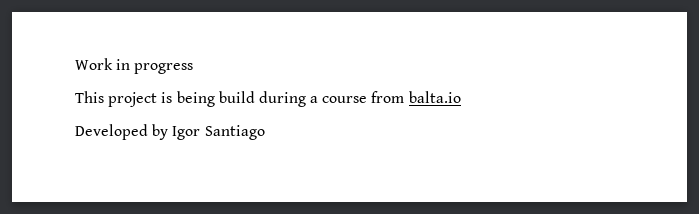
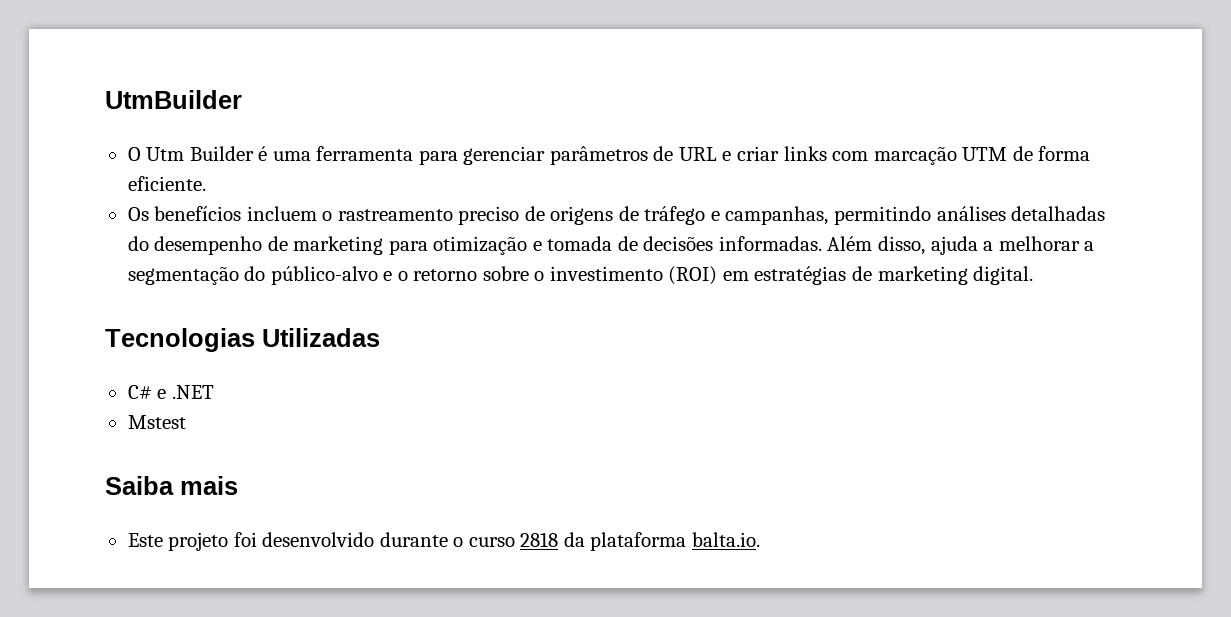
[75,58,194,74] [75,91,461,107] [75,124,265,140] Work in progress // This project is being build during a course from balta.io // Developed by Igor Santiago -> [105,90,242,109] [127,146,1091,165] [127,176,206,191] [127,206,1106,225] [127,236,1095,255] [127,266,1034,285] [105,328,380,352] [127,385,214,399] [127,415,186,429] [105,476,238,495] [127,532,760,551] UtmBuilder // O Utm Builder é uma ferramenta para gerenciar parâmetros de URL e criar links com marcação UTM de forma eficiente. // Os benefícios incluem o rastreamento preciso de origens de tráfego e campanhas, permitindo análises detalhadas do desempenho de marketing para otimização e tomada de decisões informadas. Além disso, ajuda a melhorar a segmentação do público-alvo e o retorno sobre o investimento (ROI) em estratégias de marketing digital. // Tecnologias Utilizadas // C# e .NET // Mstest // Saiba mais // Este projeto foi desenvolvido durante o curso 2818 da plataforma balta.io.

